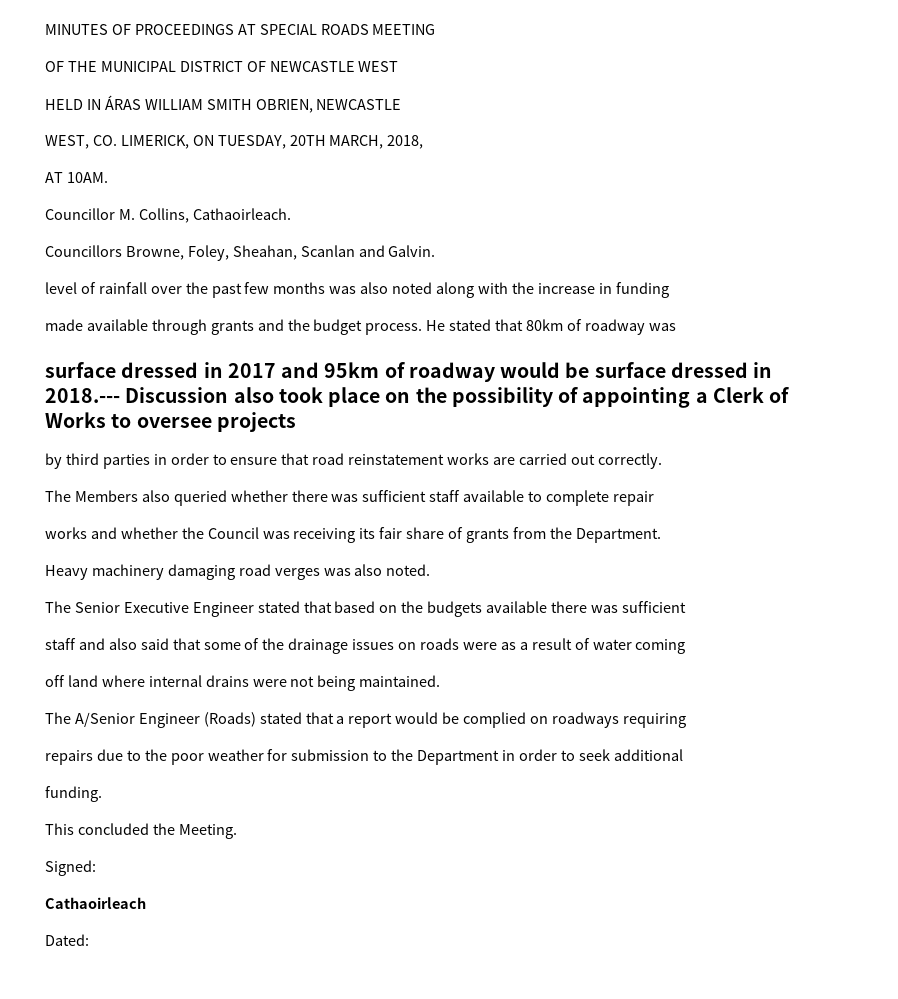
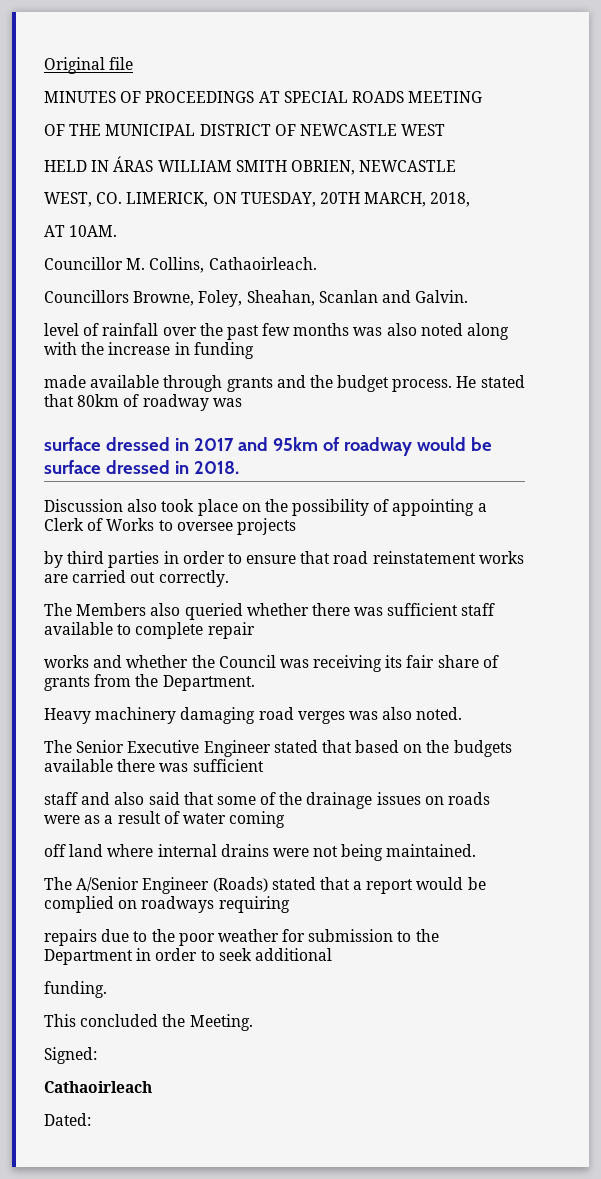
(45, 29) none -> [44,57,134,74] Original file //
[45,388,120,403] 2018.--- -> [193,461,239,474] 2018. //

